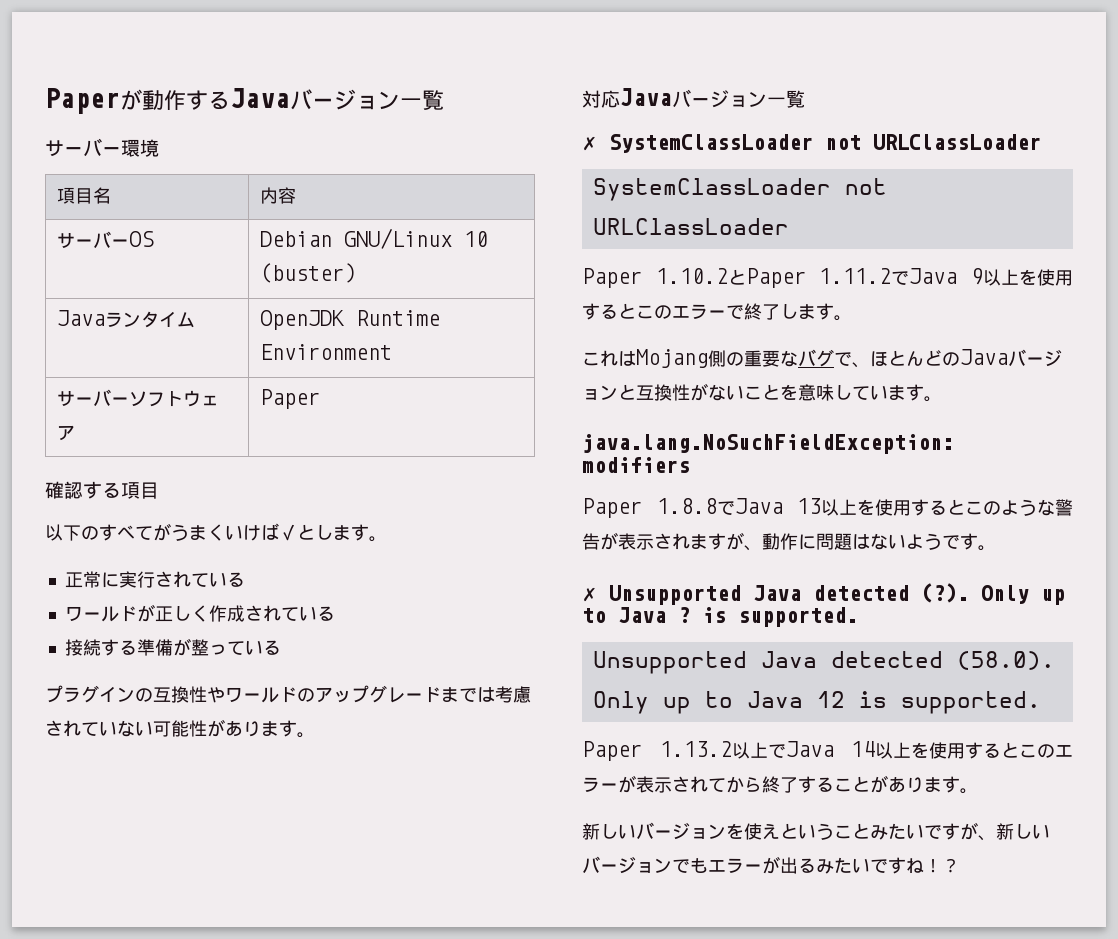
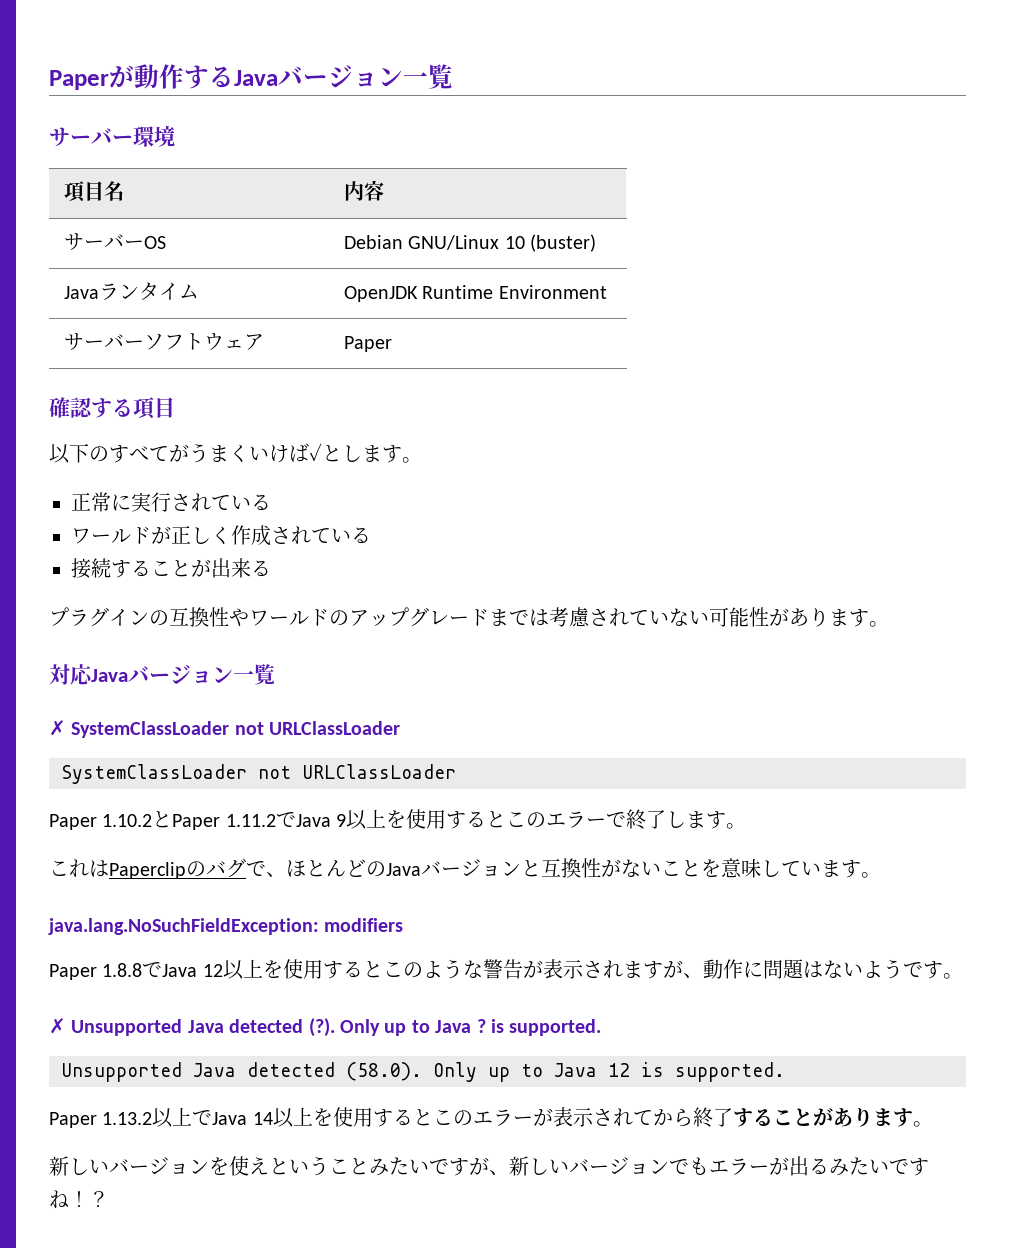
[136,638,263,656] 準備が整ってい -> [151,558,251,578] ことが出来
[636,349,798,368] Mojang側の重要な -> [109,861,206,879] Paperclipの
[797,498,821,514] 13 -> [202,964,223,977] 12

